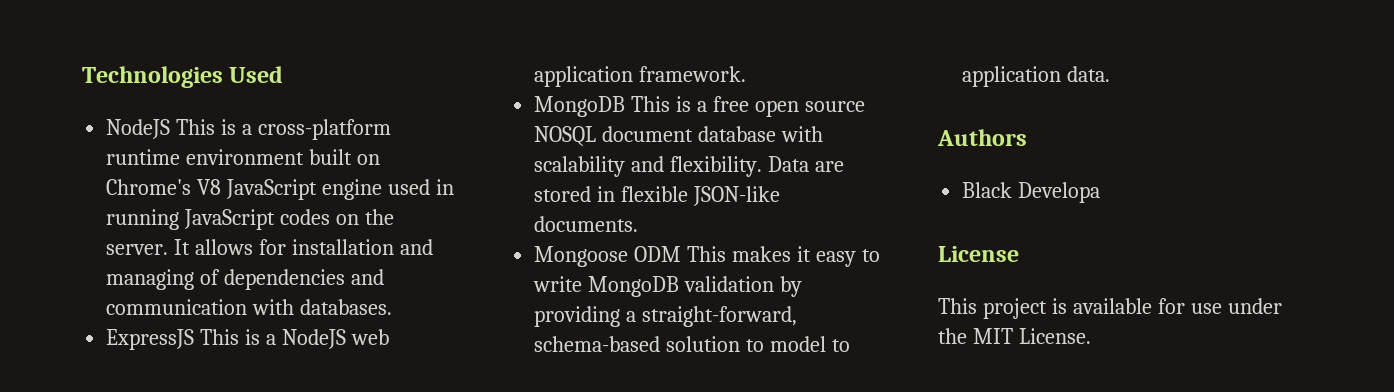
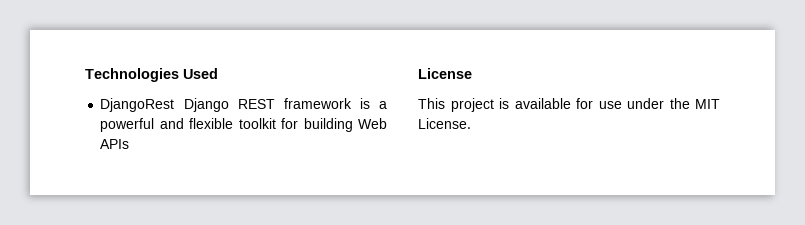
[106,119,391,140] [106,149,381,165] [106,179,454,200] [106,209,394,230] [106,239,433,255] [106,269,385,290] [106,299,393,315] [106,329,389,350] [534,66,747,87] [534,96,865,117] [534,126,824,146] [534,156,844,177] [534,186,781,206] [534,216,639,232] [534,246,880,267] [533,276,803,297] [534,306,798,327] [534,336,850,352] [962,66,1111,87] [937,129,1027,146] [962,182,1101,203] NodeJS This is a cross-platform runtime environment built on Chrome's V8 JavaScript engine used in running JavaScript codes on the server. It allows for installation and managing of dependencies and communication with databases. // ExpressJS This is a NodeJS web application framework. // MongoDB This is a free open source NOSQL document database with scalability and flexibility. Data are stored in flexible JSON-like documents. // Mongoose ODM This makes it easy to write MongoDB validation by providing a straight-forward, schema-based solution to model to application data. // Authors // Black Developa -> [100,98,387,112] [100,118,388,132] [100,139,130,149] DjangoRest Django REST framework is a powerful and flexible toolkit for building Web APIs

